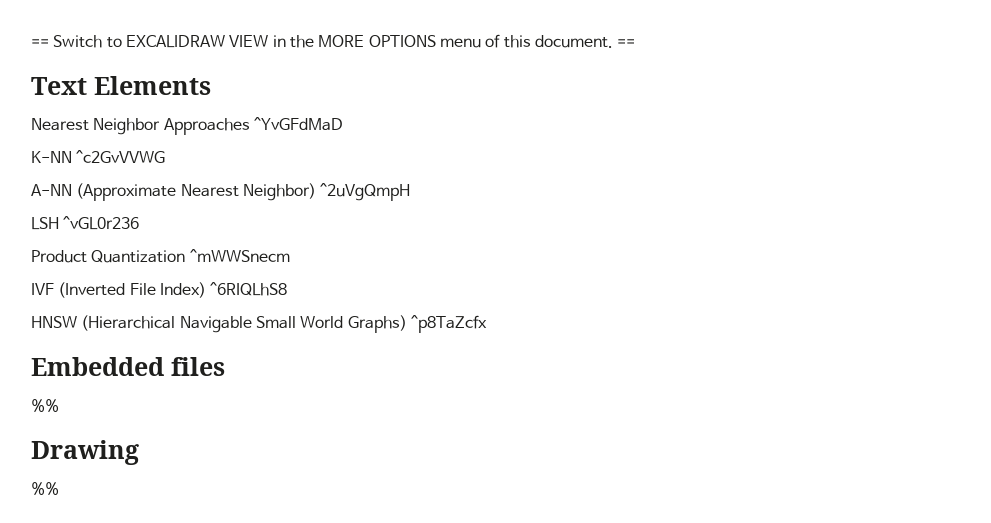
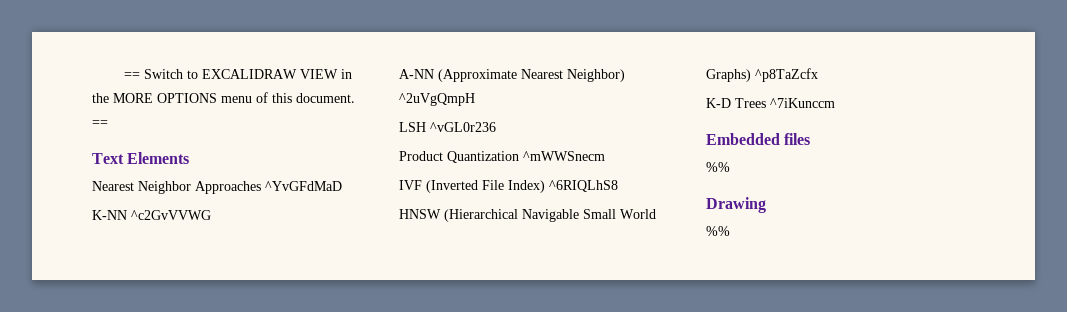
(487, 324) none -> [706,98,835,108] // K-D Trees ^7iKunccm

